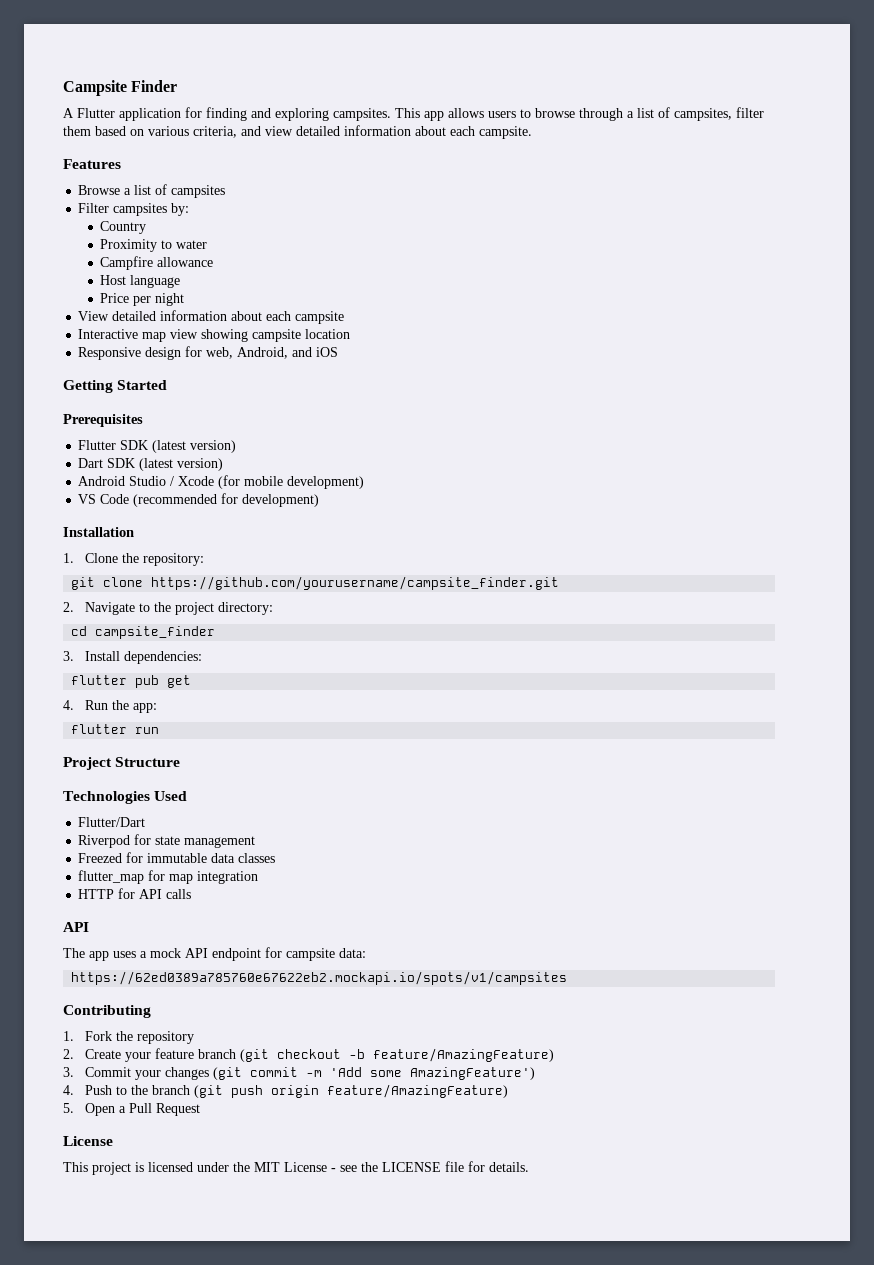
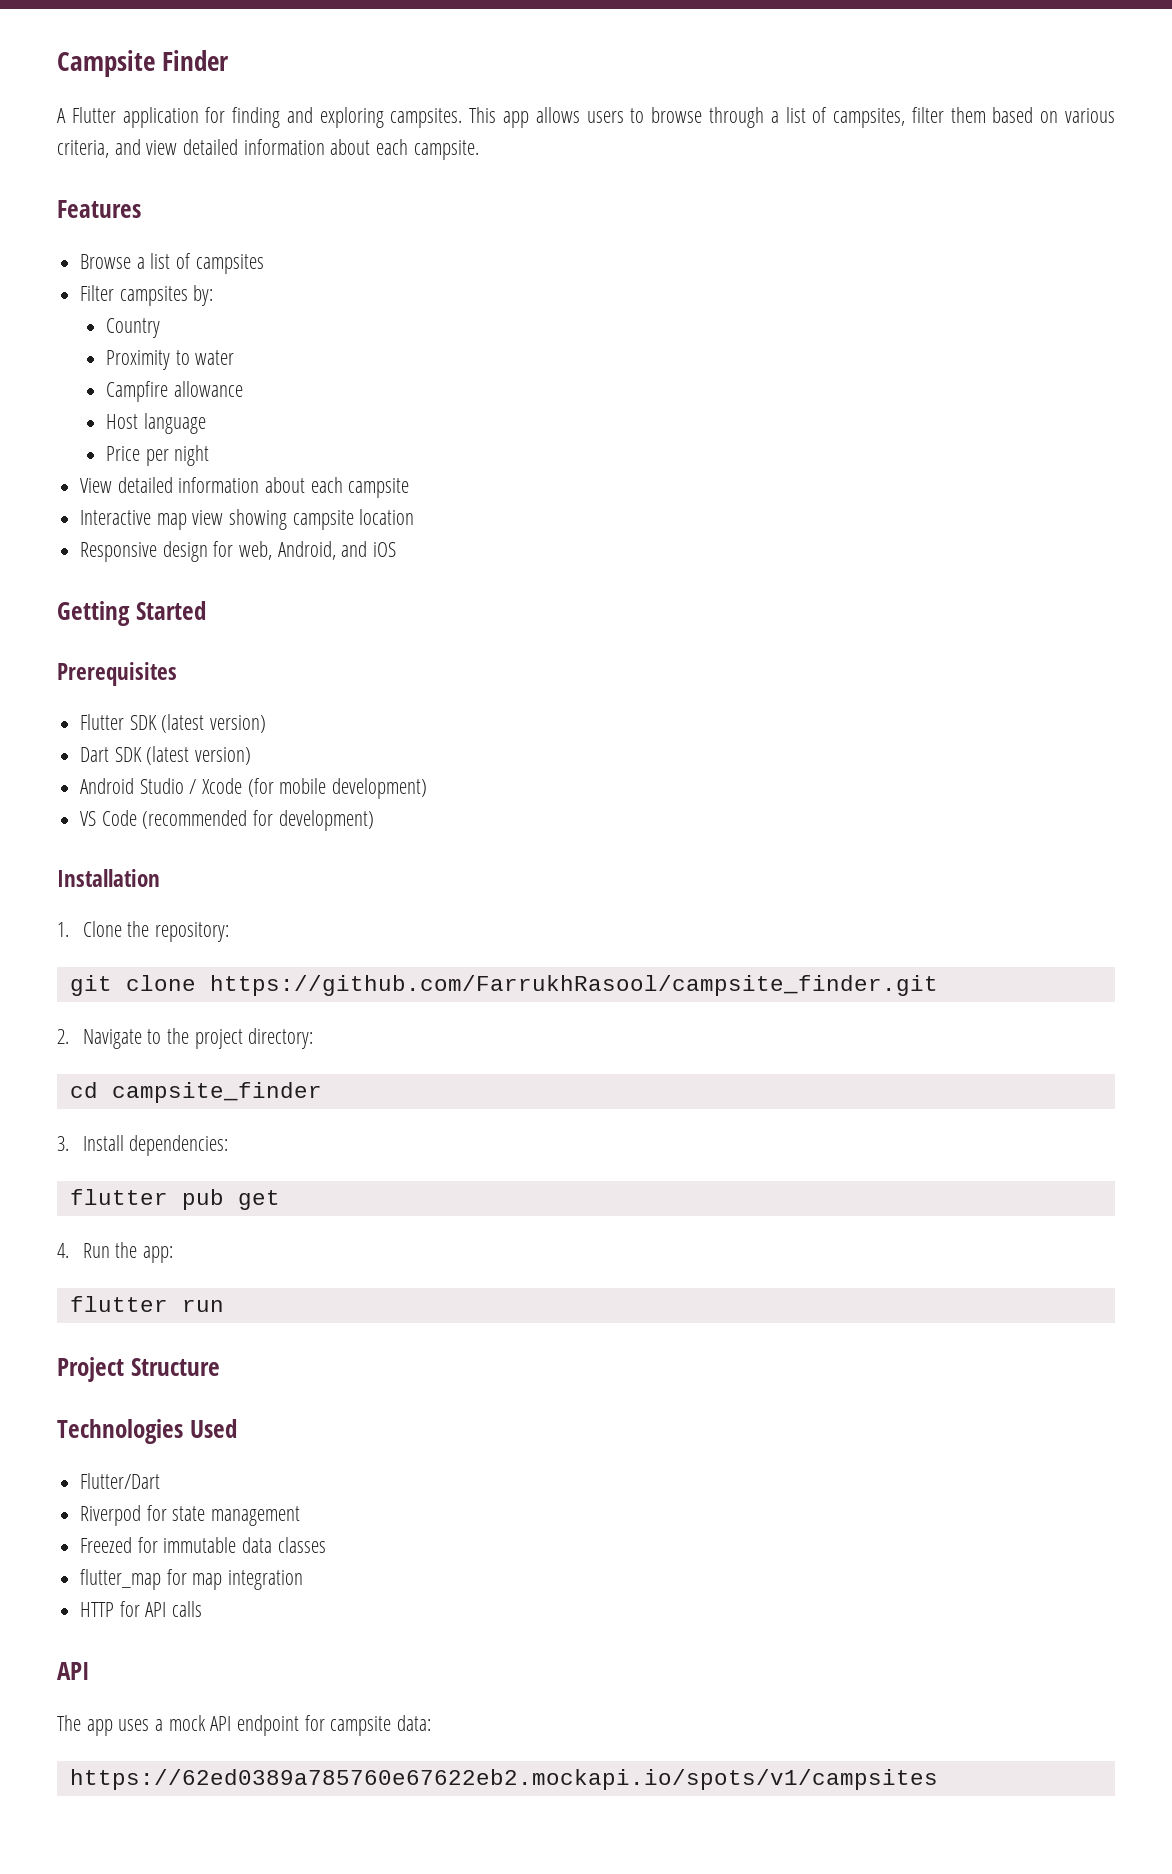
[151,576,560,590] https://github.com/yourusername/campsite_finder.git -> [209,975,938,996] https://github.com/FarrukhRasool/campsite_finder.git
[63,1005,151,1018] [63,1031,194,1044] [63,1048,554,1062] [63,1067,535,1080] [63,1084,508,1098] [63,1103,200,1116] [63,1136,113,1146] [63,1161,529,1175] // Contributing // 1. Fork the repository // 2. Create your feature branch (git checkout -b feature/AmazingFeature) // 3. Commit your changes (git commit -m 'Add some AmazingFeature') // 4. Push to the branch (git push origin feature/AmazingFeature) // 5. Open a Pull Request // License // This project is licensed under the MIT License - see the LICENSE file for details. -> (938, 1779) none

